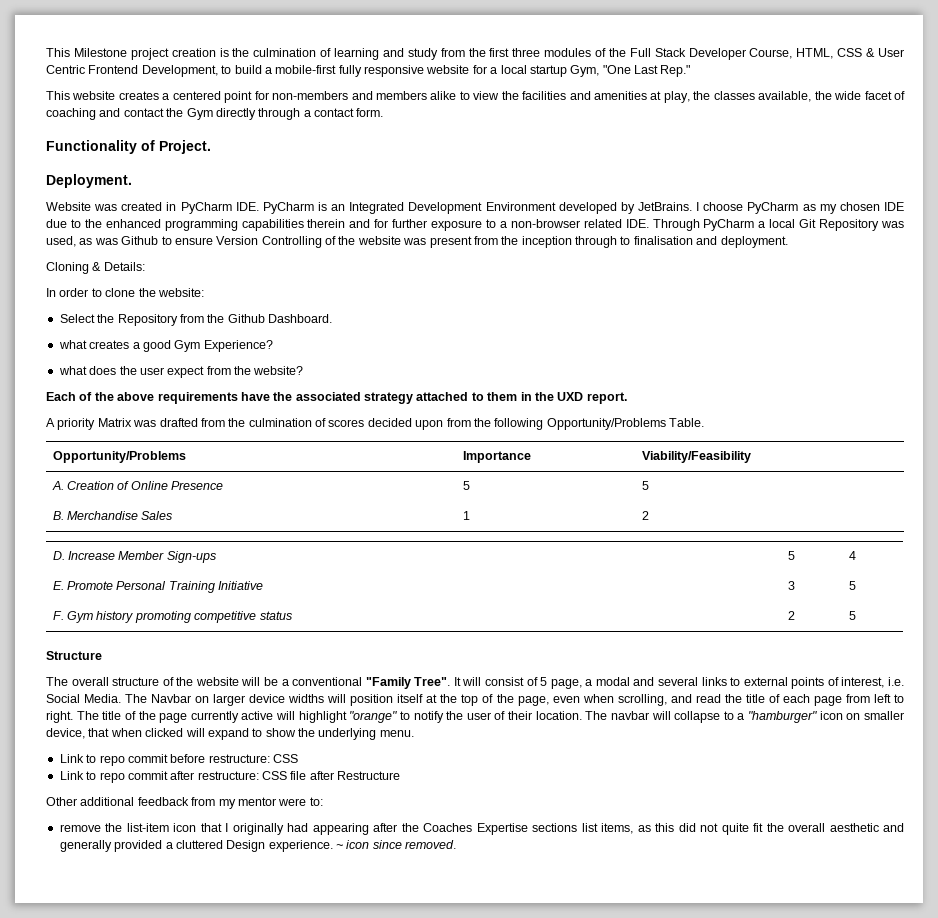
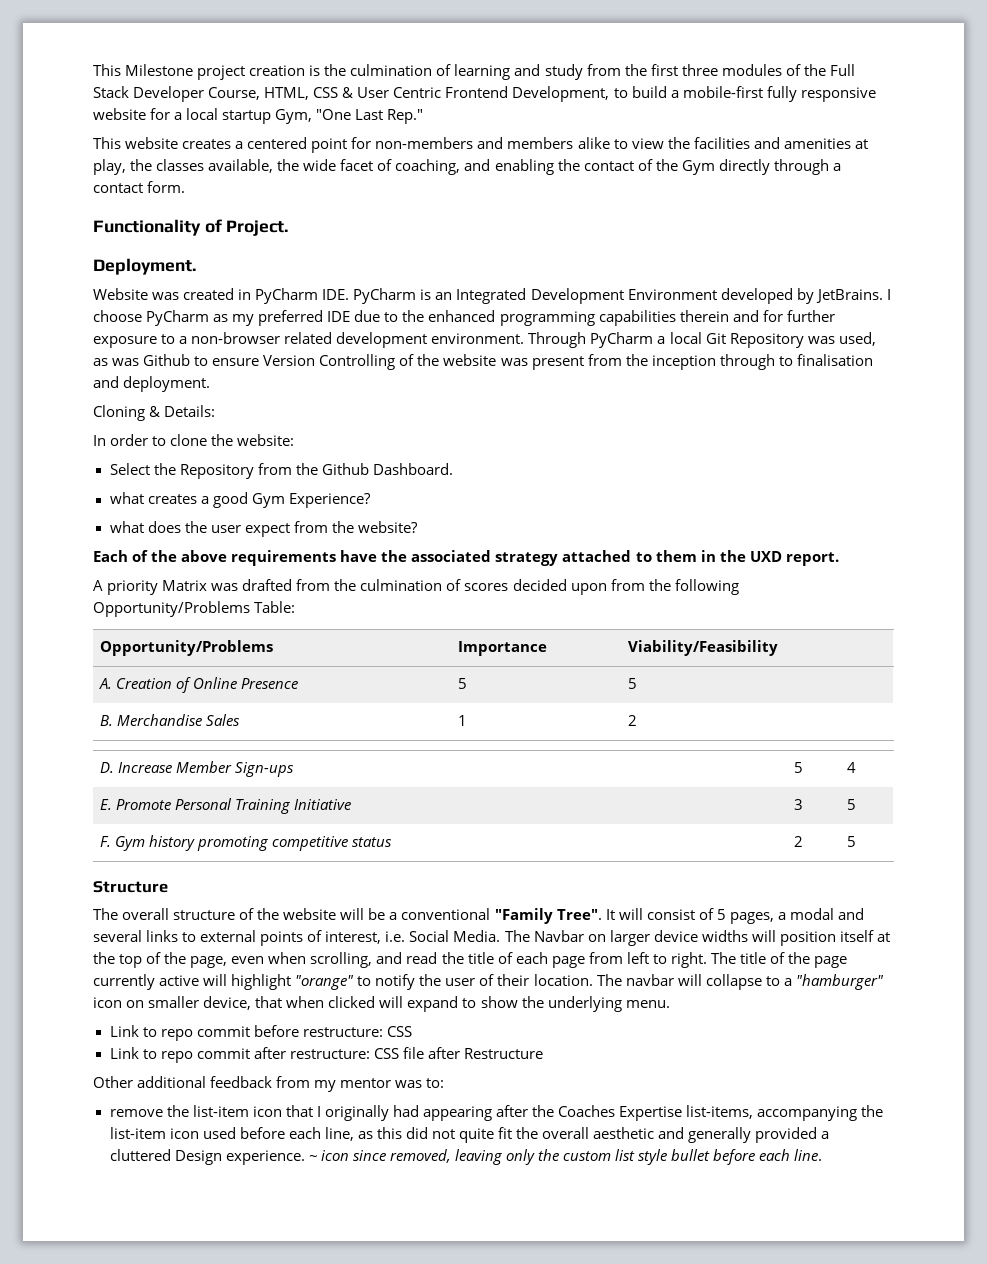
[46,108,164,120] coaching and contact -> [395,159,653,175] coaching, and enabling the contact of
[839,202,880,211] chosen -> [258,310,324,326] preferred
[625,219,649,228] IDE. -> [336,332,525,348] development environment.
[669,418,704,427] Table. -> [254,601,296,613] Table:
[550,679,582,689] page, -> [729,912,774,924] pages,
[278,798,307,806] were -> [395,1080,423,1088] was
[532,823,634,834] sections list items, -> [686,1105,884,1121] [109,1127,354,1141] list-items, accompanying the list-item icon used before each line,
[405,840,457,849] removed. -> [389,1149,823,1165] removed, leaving only the custom list style bullet before each line.

